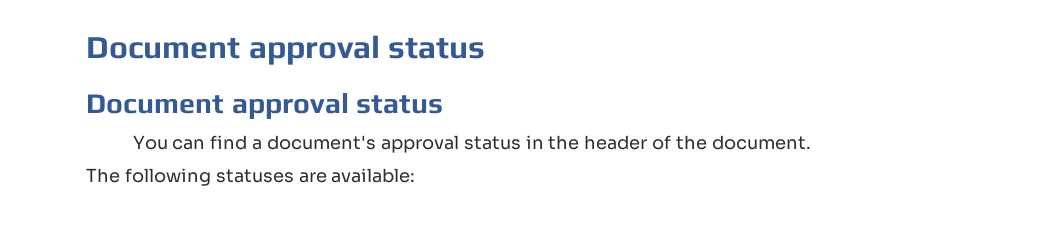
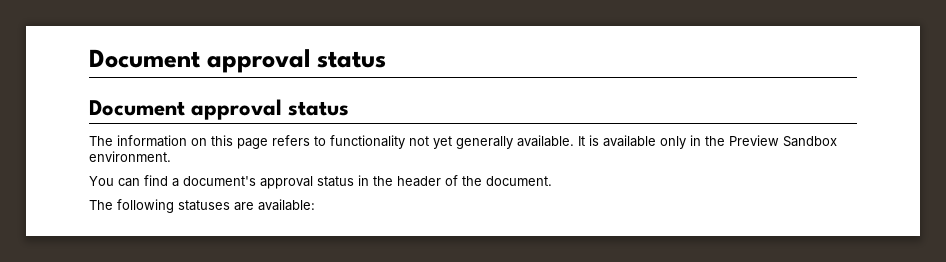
(444, 104) none -> [89,135,837,149] [89,151,171,162] // The information on this page refers to functionality not yet generally available. It is available only in the Preview Sandbox environment.

